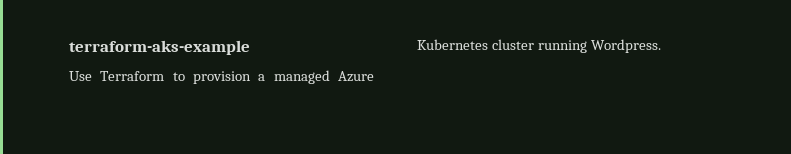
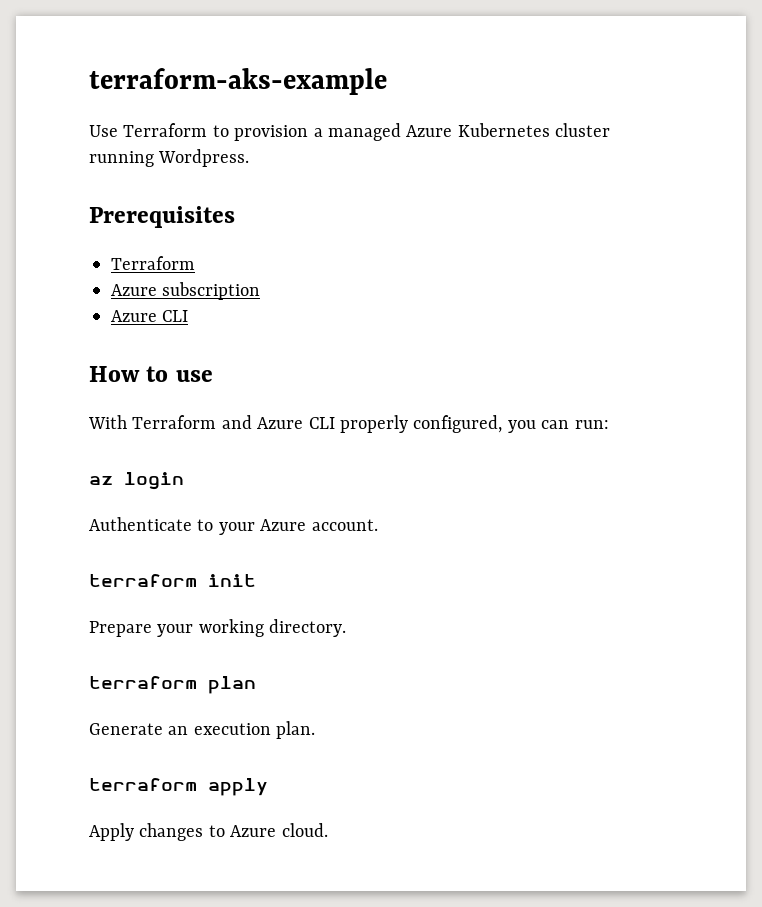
(661, 46) none -> [89,206,235,228] [111,256,195,270] [111,282,261,300] [111,310,189,322] [89,366,213,382] [88,415,609,433] [89,472,184,490] [89,517,378,535] [89,574,256,587] [89,619,347,637] [89,676,256,694] [89,721,316,739] [89,778,268,796] [89,823,328,841] // Prerequisites // Terraform // Azure subscription // Azure CLI // How to use // With Terraform and Azure CLI properly configured, you can run: // az login // Authenticate to your Azure account. // terraform init // Prepare your working directory. // terraform plan // Generate an execution plan. // terraform apply // Apply changes to Azure cloud.

